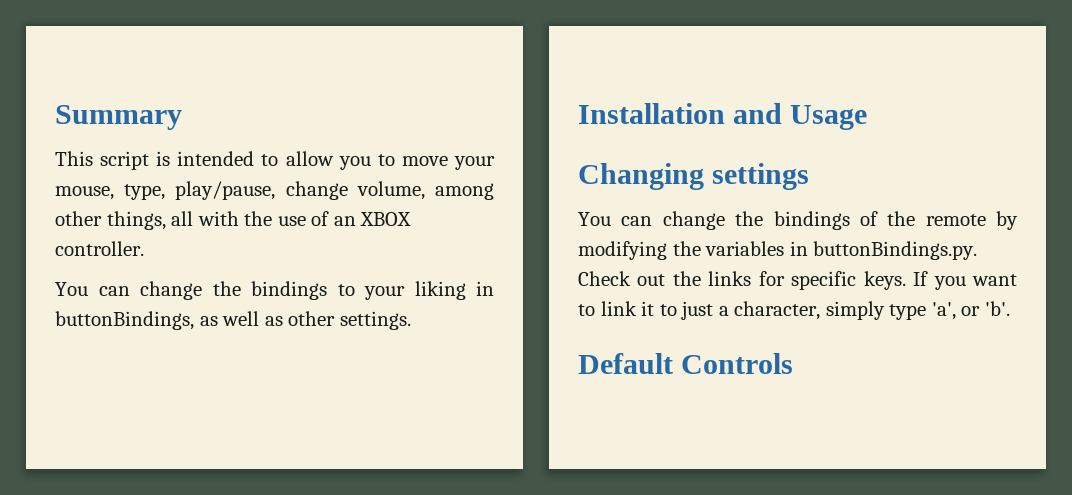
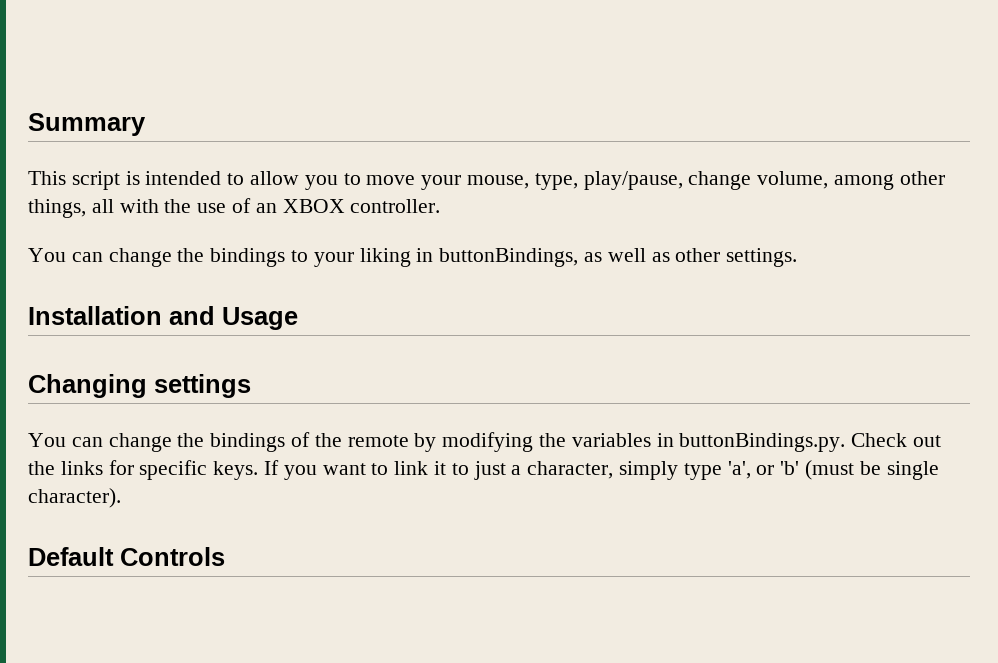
[984,301,1010,316] 'b'. -> [780,460,939,480] [28,488,121,508] 'b' (must be single character).

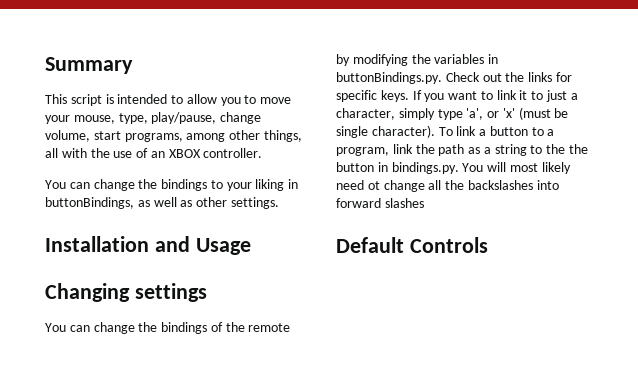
(829, 180) none -> [93,131,183,142] start programs,
[780,461,800,475] 'b' -> [502,108,515,118] 'x'
(121, 498) none -> [438,126,555,136] [336,144,589,156] [336,162,571,174] [336,180,559,192] [336,198,424,208] To link a button to a program, link the path as a string to the the button in bindings.py. You will most likely need ot change all the backslashes into forward slashes

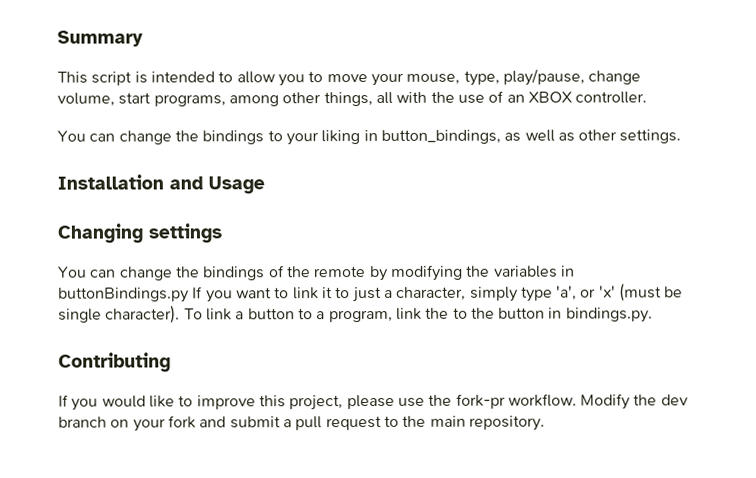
[45,197,134,209] buttonBindings, -> [380,129,501,144] button_bindings,
[336,72,572,84] [336,90,409,102] buttonBindings.py. Check out the links for specific keys. -> [58,287,189,303] buttonBindings.py
[438,144,589,156] path as a string to the the -> [452,307,495,319] to the
[462,162,571,174] [336,180,559,192] [336,198,424,208] [336,237,488,253] You will most likely need ot change all the backslashes into forward slashes // Default Controls -> [58,352,171,373] [58,393,688,411] [58,415,545,432] // Contributing // If you would like to improve this project, please use the fork-pr workflow. Modify the dev branch on your fork and submit a pull request to the main repository.

